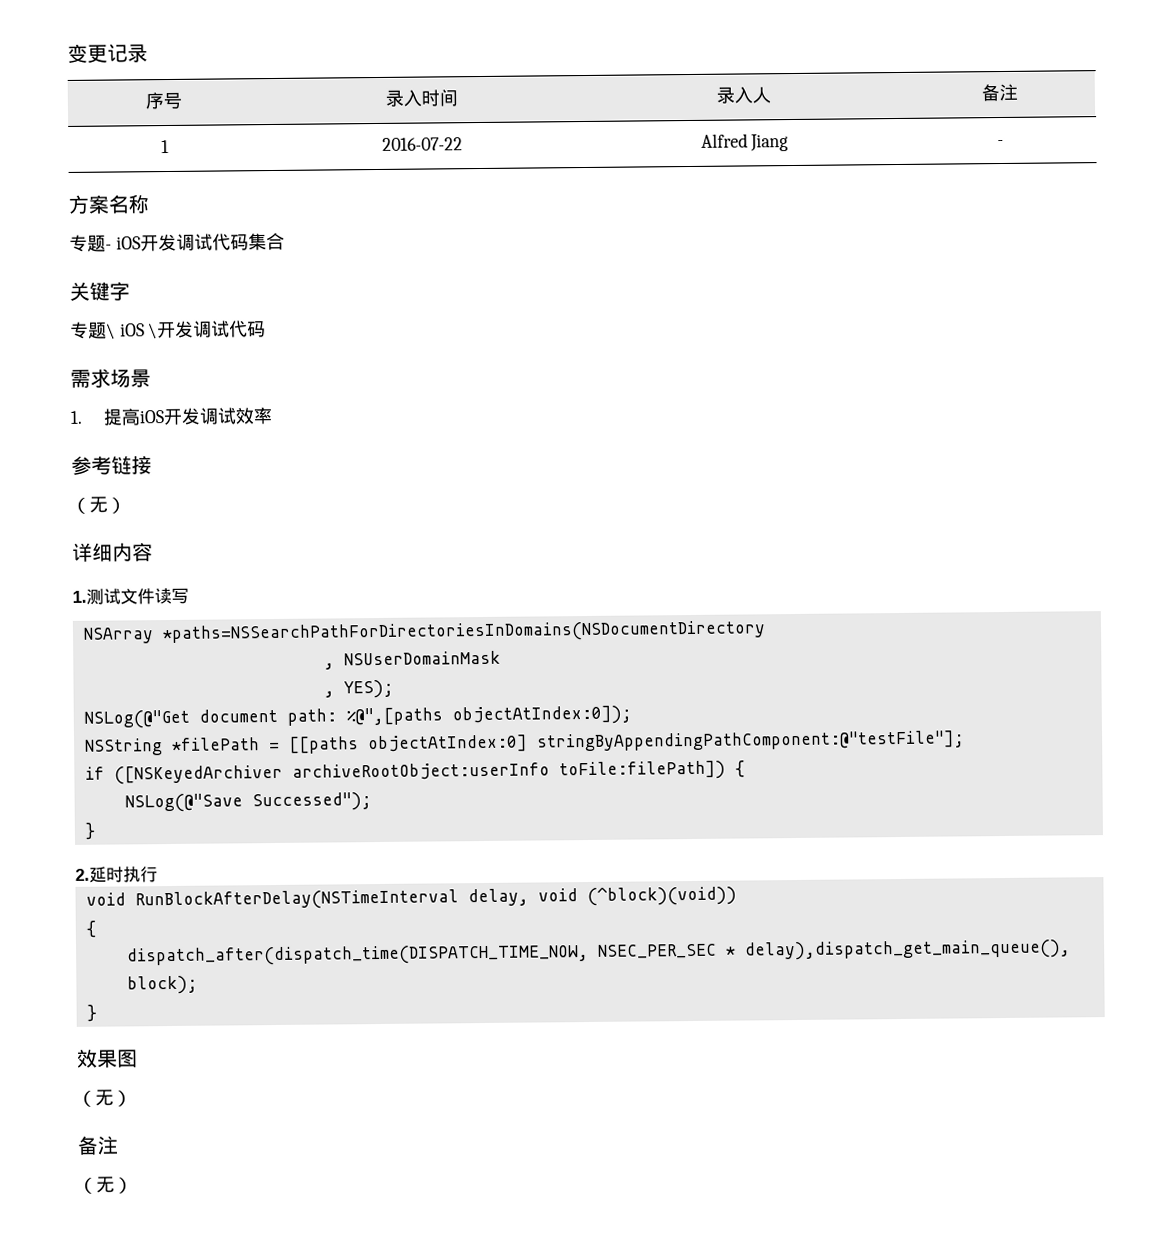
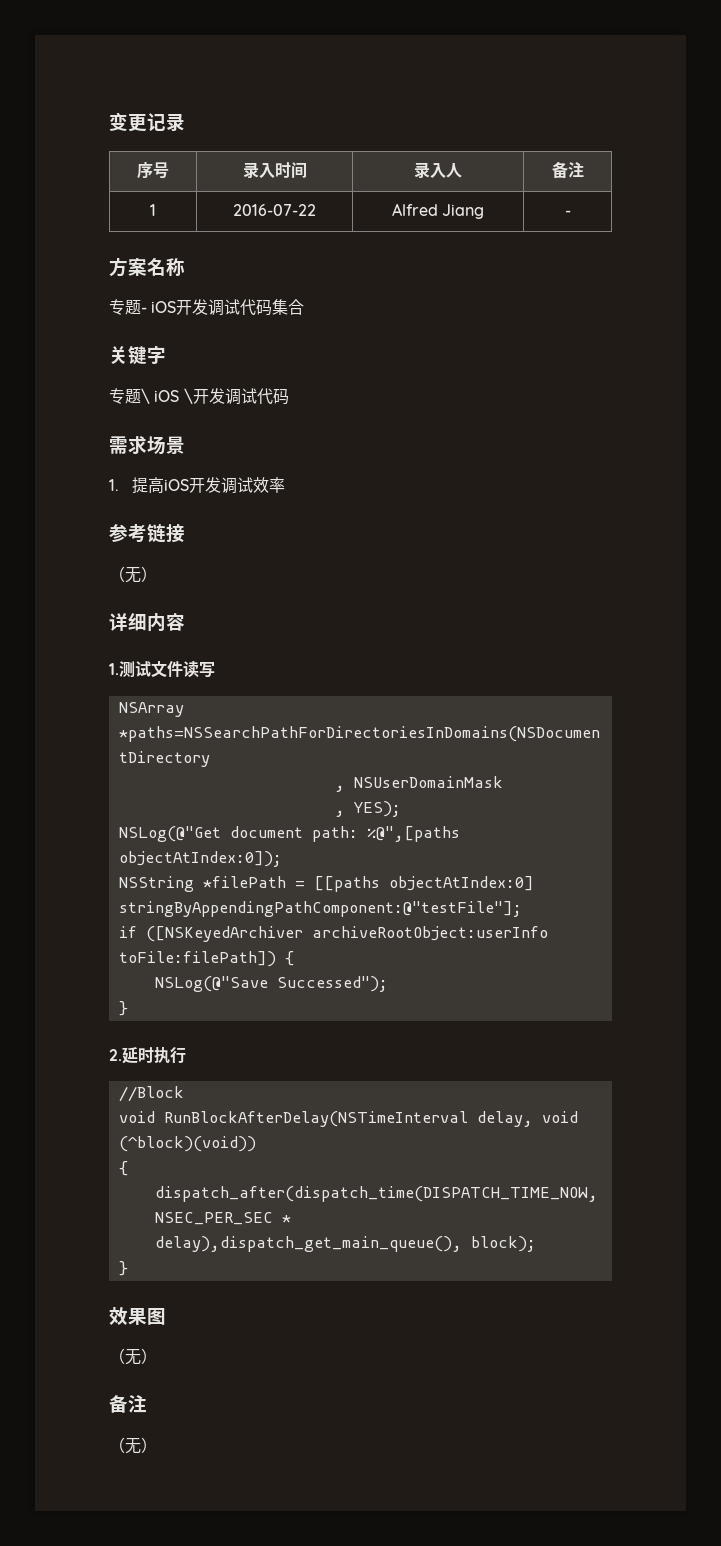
(158, 874) none -> [118,1086,184,1102] // //Block

